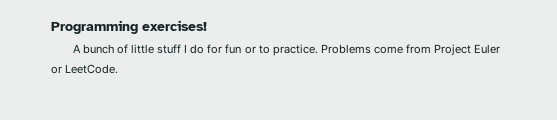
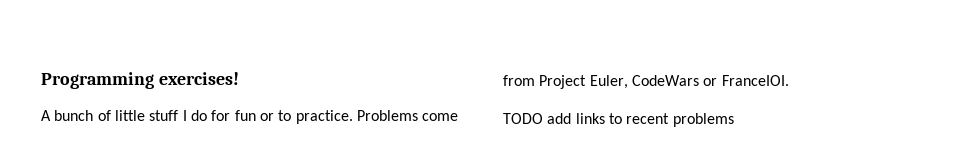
[474,44,501,54] [51,64,119,74] Euler or LeetCode. -> [589,75,789,89] [503,113,734,127] Euler, CodeWars or FranceIOI. // TODO add links to recent problems

